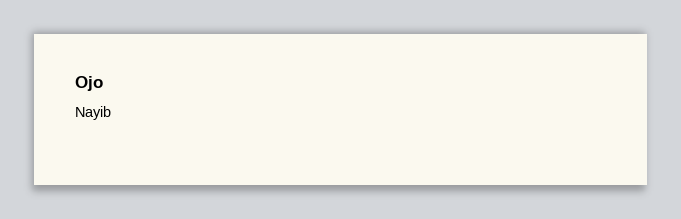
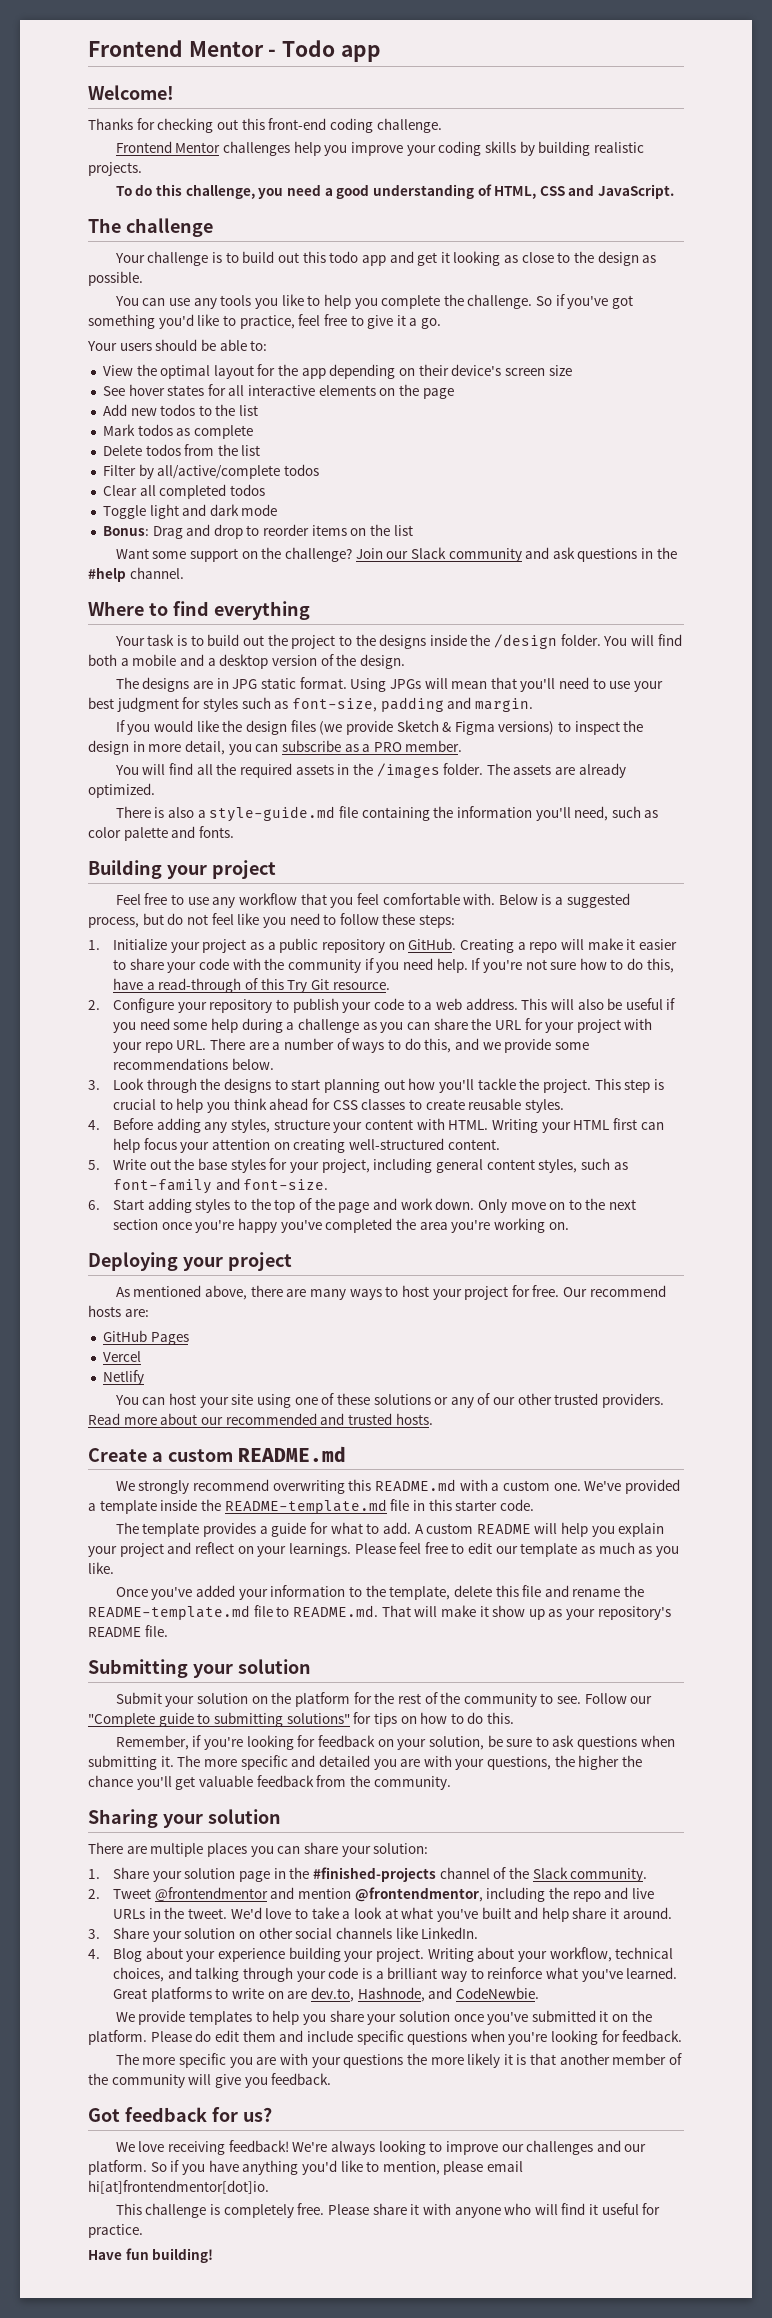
[75,76,103,91] [75,106,111,120] Ojo // Nayib -> [88,40,381,62] [88,85,174,100] [88,118,442,133] [115,141,644,156] [88,162,142,176] [115,184,675,199] [88,218,213,237] [114,251,657,266] [88,271,143,286] [114,294,634,309] [88,314,442,329] [87,339,268,351] [102,364,572,379] [102,384,454,399] [102,404,259,416] [102,424,253,439] [102,444,261,456] [102,464,319,479] [102,484,265,499] [102,504,278,519] [102,524,413,539] [115,547,677,562] [88,567,184,582] [88,601,310,620] [114,634,682,649] [88,654,405,669] [115,677,664,692] [88,697,533,712] [115,720,644,735] [88,740,463,755] [114,763,626,778] [88,783,155,798] [115,806,659,822] [88,826,234,841] [88,860,276,879] [115,893,630,908] [88,913,456,928] [88,938,677,953] [113,958,674,973] [113,978,390,993] [88,998,676,1013] [113,1018,653,1033] [113,1038,589,1053] [113,1058,274,1070] [88,1078,664,1093] [113,1098,564,1113] [88,1118,664,1133] [113,1138,500,1153] [88,1158,628,1173] [113,1178,329,1194] [88,1198,637,1213] [113,1218,569,1233] [88,1252,292,1271] [115,1285,666,1300] [88,1305,149,1317] [102,1330,189,1345] [102,1351,141,1362] [102,1370,144,1385] [114,1393,665,1408] [88,1413,433,1425] [88,1446,346,1462] [115,1479,680,1494] [88,1499,534,1514] [115,1522,665,1537] [88,1542,679,1557] [88,1562,114,1574] [115,1585,645,1600] [88,1605,671,1620] [88,1625,168,1637] [88,1659,311,1678] [115,1692,653,1707] [88,1712,515,1727] [115,1735,675,1750] [88,1755,643,1770] [88,1775,451,1790] [88,1809,281,1828] [88,1842,429,1857] [88,1867,648,1882] [88,1887,654,1902] [113,1907,672,1922] [88,1927,479,1942] [88,1947,674,1962] [113,1967,678,1982] [113,1987,539,2002] [115,2010,652,2025] [88,2030,683,2045] [115,2053,683,2068] [88,2073,332,2088] [88,2107,272,2122] [115,2140,647,2155] [88,2160,524,2175] [88,2180,269,2194] [115,2203,661,2218] [88,2224,143,2238] [88,2248,214,2263] Frontend Mentor - Todo app // Welcome! // Thanks for checking out this front-end coding challenge. // Frontend Mentor challenges help you improve your coding skills by building realistic projects. // To do this challenge, you need a good understanding of HTML, CSS and JavaScript. // The challenge // Your challenge is to build out this todo app and get it looking as close to the design as possible. // You can use any tools you like to help you complete the challenge. So if you've got something you'd like to practice, feel free to give it a go. // Your users should be able to: // View the optimal layout for the app depending on their device's screen size // See hover states for all interactive elements on the page // Add new todos to the list // Mark todos as complete // Delete todos from the list // Filter by all/active/complete todos // Clear all completed todos // Toggle light and dark mode // Bonus: Drag and drop to reorder items on the list // Want some support on the challenge? Join our Slack community and ask questions in the #help channel. // Where to find everything // Your task is to build out the project to the designs inside the /design folder. You will find both a mobile and a desktop version of the design. // The designs are in JPG static format. Using JPGs will mean that you'll need to use your best judgment for styles such as font-size, padding and margin. // If you would like the design files (we provide Sketch & Figma versions) to inspect the design in more detail, you can subscribe as a PRO member. // You will find all the required assets in the /images folder. The assets are already optimized. // There is also a style-guide.md file containing the information you'll need, such as color palette and fonts. // Building your project // Feel free to use any workflow that you feel comfortable with. Below is a suggested process, but do not feel like you need to follow these steps: // 1. Initialize your project as a public repository on GitHub. Creating a repo will make it easier to share your code with the community if you need help. If you're not sure how to do this, have a read-through of this Try Git resource. // 2. Configure your repository to publish your code to a web address. This will also be useful if you need some help during a challenge as you can share the URL for your project with your repo URL. There are a number of ways to do this, and we provide some recommendations below. // 3. Look through the designs to start planning out how you'll tackle the project. This step is crucial to help you think ahead for CSS classes to create reusable styles. // 4. Before adding any styles, structure your content with HTML. Writing your HTML first can help focus your attention on creating well-structured content. // 5. Write out the base styles for your project, including general content styles, such as font-family and font-size. // 6. Start adding styles to the top of the page and work down. Only move on to the next section once you're happy you've completed the area you're working on. // Deploying your project // As mentioned above, there are many ways to host your project for free. Our recommend hosts are: // GitHub Pages // Vercel // Netlify // You can host your site using one of these solutions or any of our other trusted providers. Read more about our recommended and trusted hosts. // Create a custom README.md // We strongly recommend overwriting this README.md with a custom one. We've provided a template inside the README-template.md file in this starter code. // The template provides a guide for what to add. A custom README will help you explain your project and reflect on your learnings. Please feel free to edit our template as much as you like. // Once you've added your information to the template, delete this file and rename the README-template.md file to README.md. That will make it show up as your repository's README file. // Submitting your solution // Submit your solution on the platform for the rest of the community to see. Follow our "Complete guide to submitting solutions" for tips on how to do this. // Remember, if you're looking for feedback on your solution, be sure to ask questions when submitting it. The more specific and detailed you are with your questions, the higher the chance you'll get valuable feedback from the community. // Sharing your solution // There are multiple places you can share your solution: // 1. Share your solution page in the #finished-projects channel of the Slack community. // 2. Tweet @frontendmentor and mention @frontendmentor, including the repo and live URLs in the tweet. We'd love to take a look at what you've built and help share it around. // 3. Share your solution on other social channels like LinkedIn. // 4. Blog about your experience building your project. Writing about your workflow, technical choices, and talking through your code is a brilliant way to reinforce what you've learned. Great platforms to write on are dev.to, Hashnode, and CodeNewbie. // We provide templates to help you share your solution once you've submitted it on the platform. Please do edit them and include specific questions when you're looking for feedback. // The more specific you are with your questions the more likely it is that another member of the community will give you feedback. // Got feedback for us? // We love receiving feedback! We're always looking to improve our challenges and our platform. So if you have anything you'd like to mention, please email hi[at]frontendmentor[dot]io. // This challenge is completely free. Please share it with anyone who will find it useful for practice. // Have fun building!

